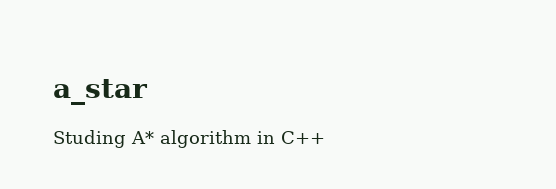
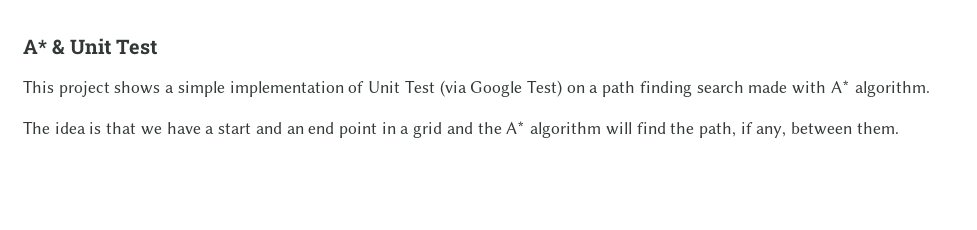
[53,79,148,105] [53,130,325,148] a_star // Studing A* algorithm in C++ -> [23,38,158,55] [23,80,930,97] [23,121,899,138] A* & Unit Test // This project shows a simple implementation of Unit Test (via Google Test) on a path finding search made with A* algorithm. // The idea is that we have a start and an end point in a grid and the A* algorithm will find the path, if any, between them.

